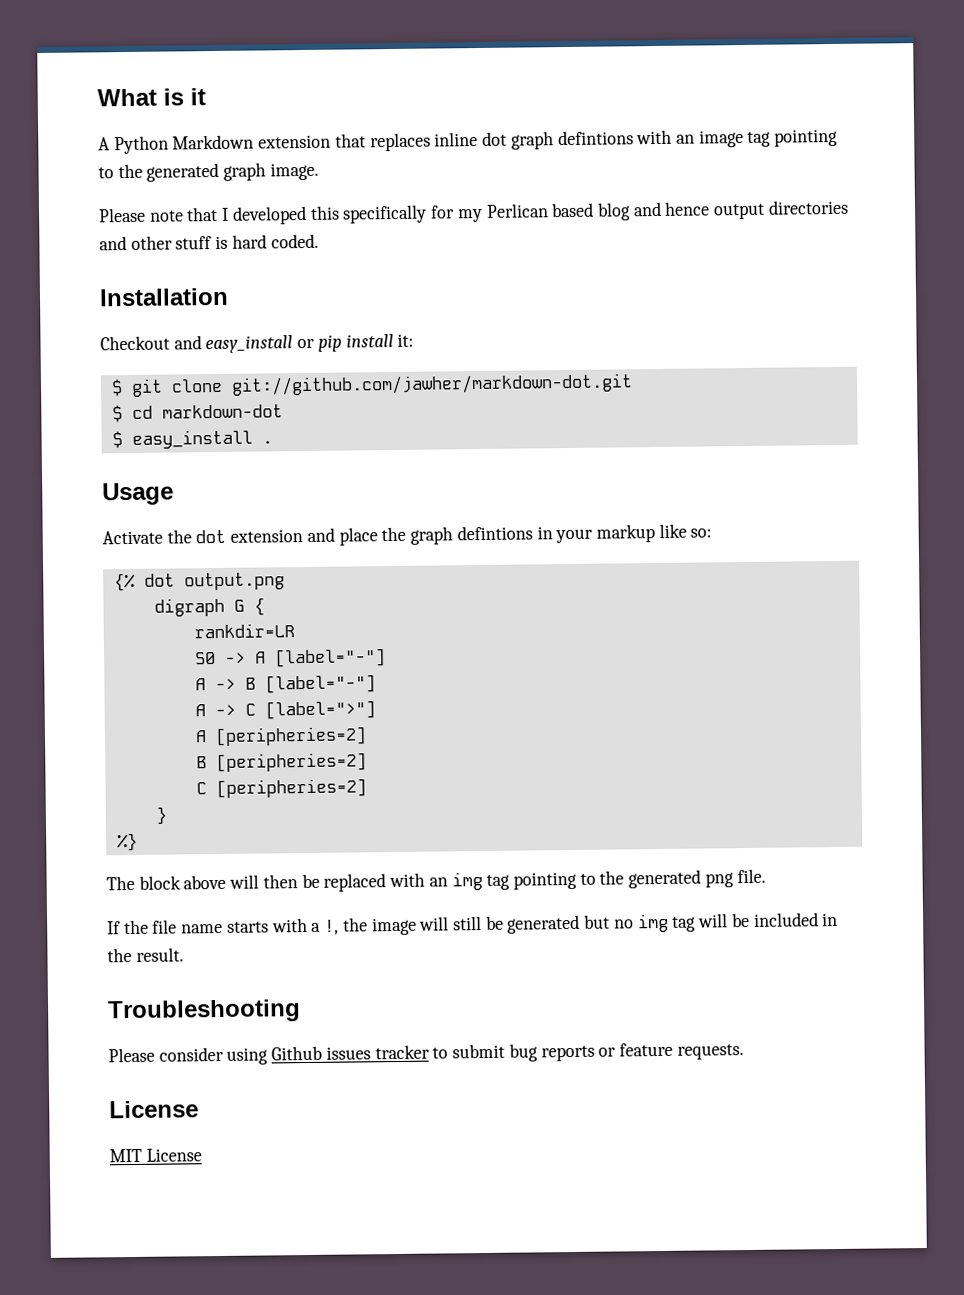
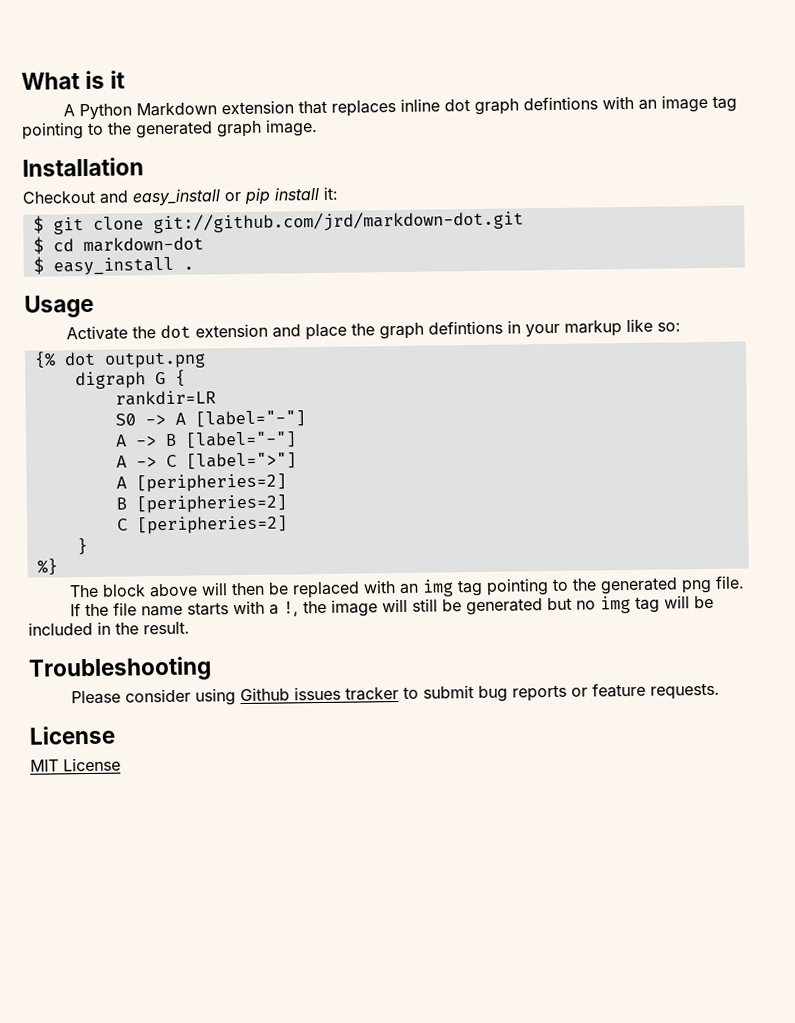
[98,199,849,225] [99,233,319,251] // Please note that I developed this specifically for my Perlican based blog and hence output directories and other stuff is hard coded. -> (318, 128) none
[230,373,633,396] git://github.com/jawher/markdown-dot.git -> [152,210,524,234] git://github.com/jrd/markdown-dot.git

